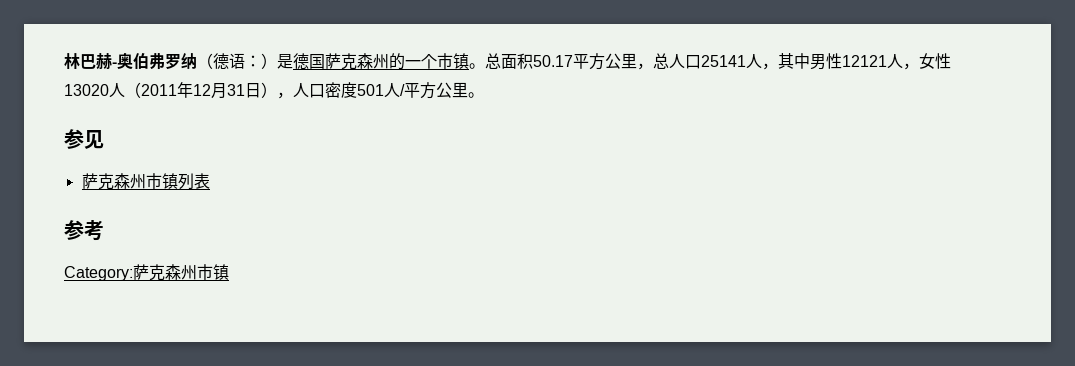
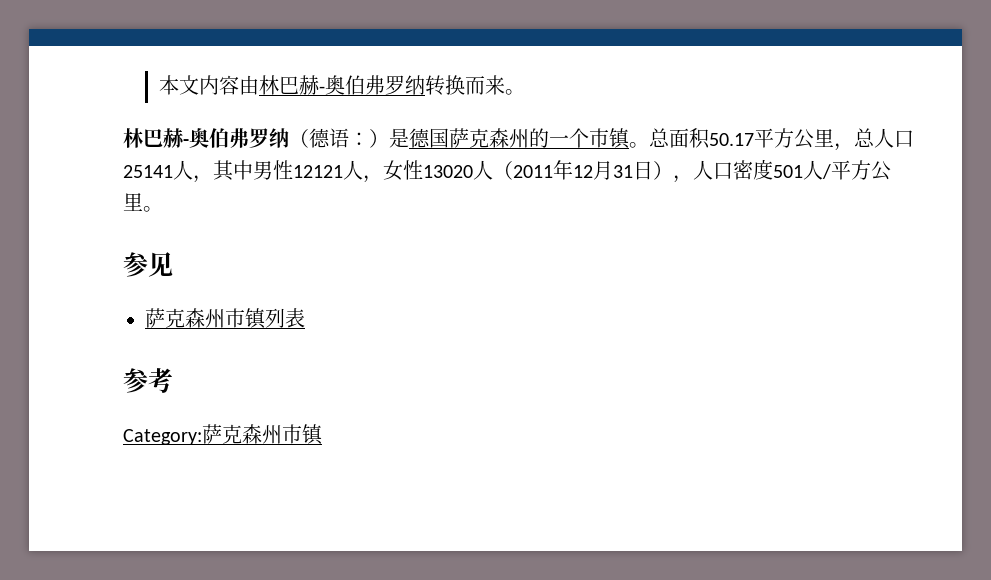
(64, 61) none -> [159,75,526,96] 本文内容由林巴赫-奥伯弗罗纳转换而来。 //

